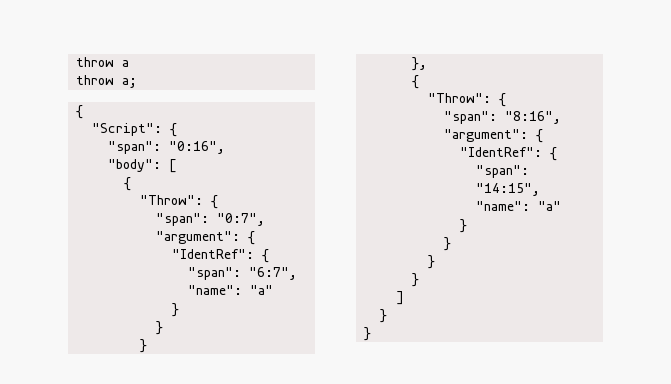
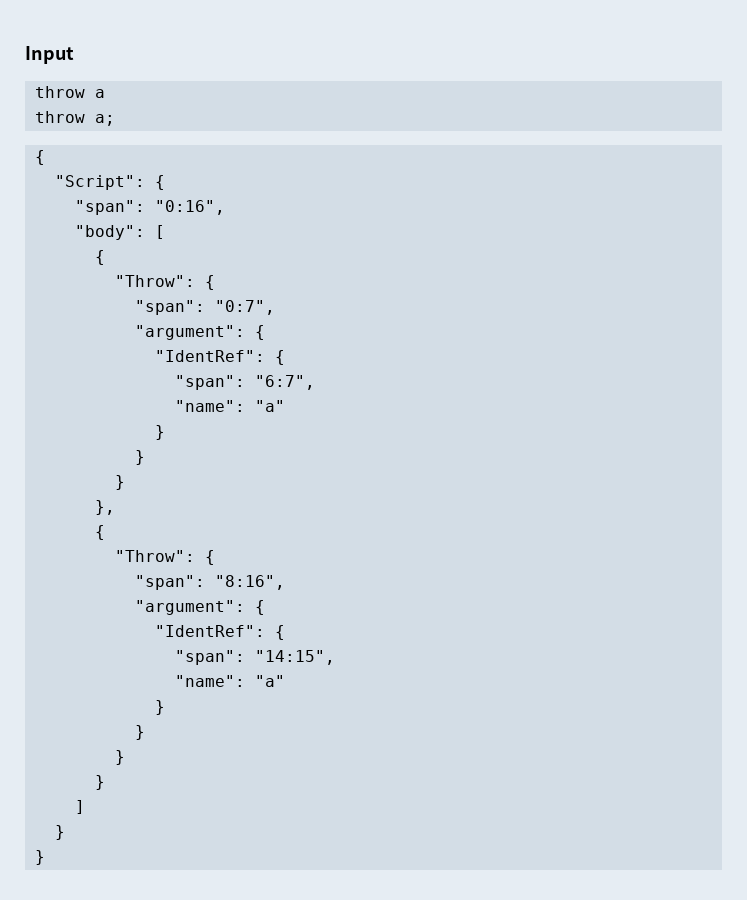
(76, 62) none -> [25,46,74,64] Input //

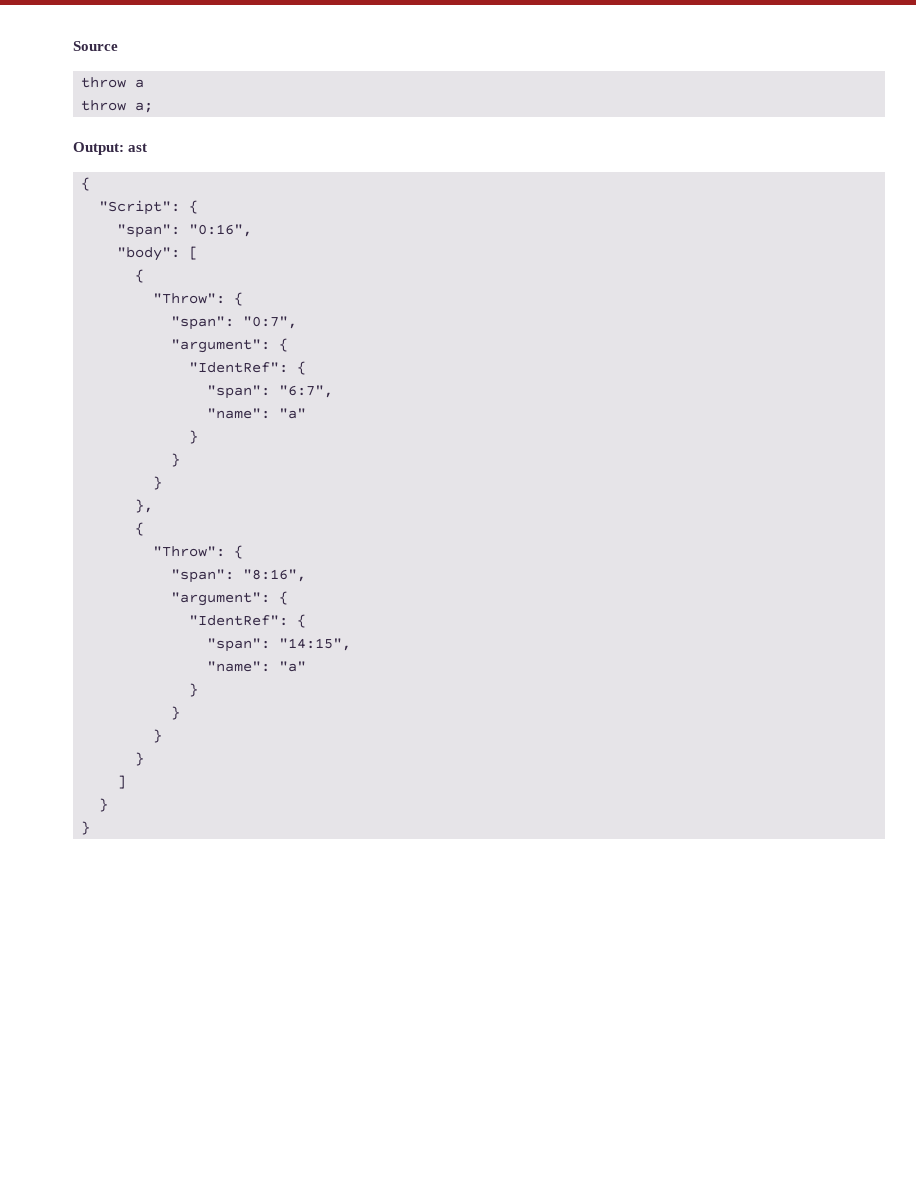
[25,46,74,64] Input -> [73,41,118,51] Source
(115, 120) none -> [73,142,148,155] // Output: ast

